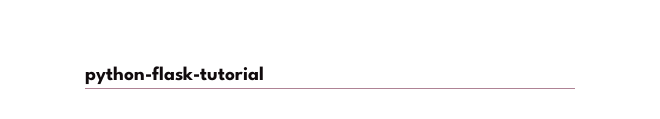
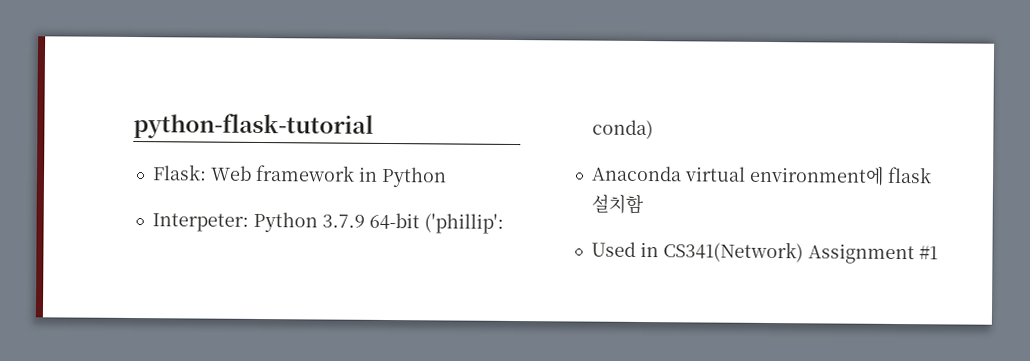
(264, 75) none -> [151,164,447,188] [151,211,504,234] [591,119,654,140] [591,165,932,186] [590,194,644,215] [590,241,938,265] // Flask: Web framework in Python // Interpeter: Python 3.7.9 64-bit ('phillip': conda) // Anaconda virtual environment에 flask 설치함 // Used in CS341(Network) Assignment #1

